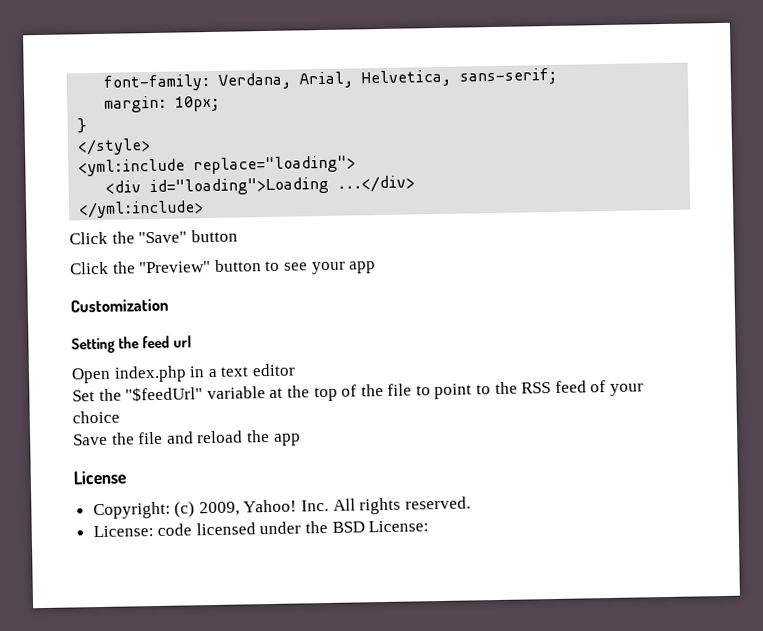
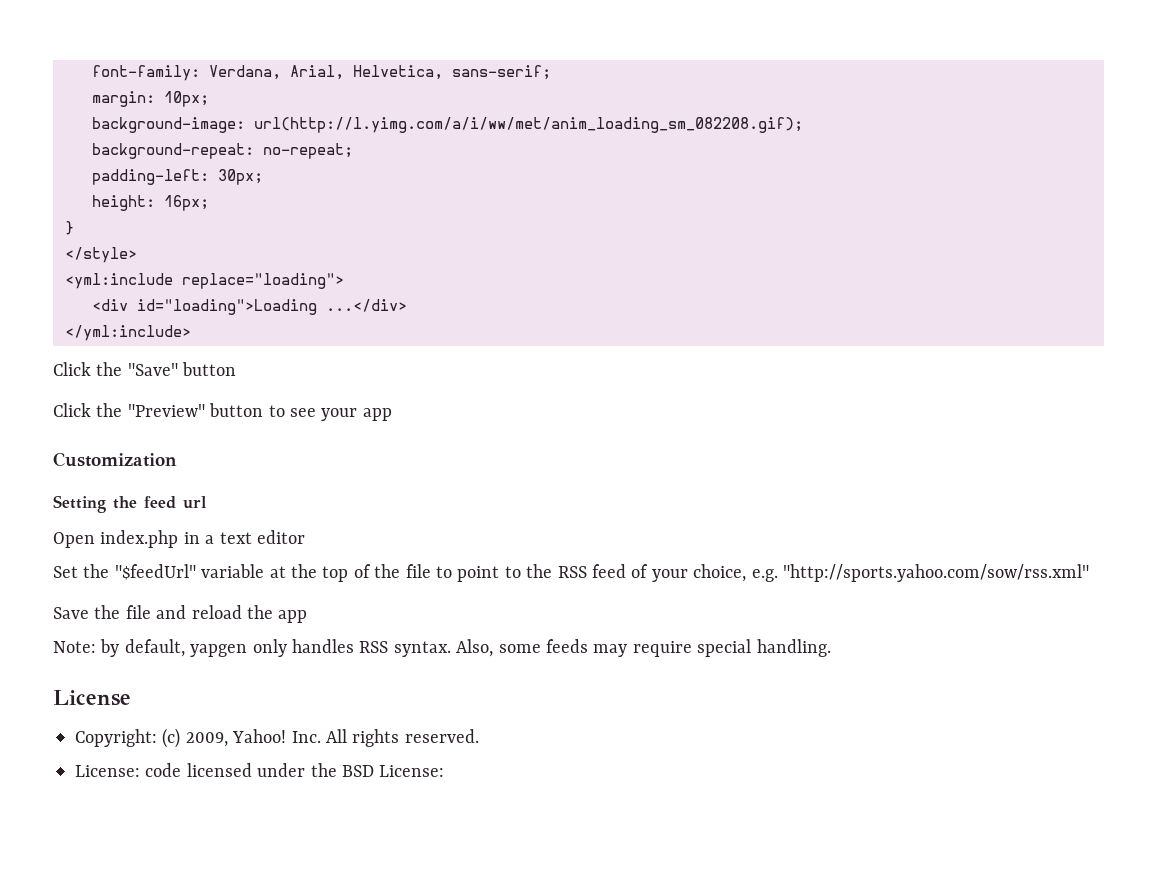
(221, 103) none -> [92,117,803,133] [92,143,353,159] [92,169,263,185] [92,195,209,211] // background-image: url(http://l.yimg.com/a/i/ww/met/anim_loading_sm_082208.gif); // background-repeat: no-repeat; // padding-left: 30px; // height: 16px;
[72,410,120,424] choice -> [693,564,1089,582] choice, e.g. "http://sports.yahoo.com/sow/rss.xml"
(301, 439) none -> [53,639,831,657] // Note: by default, yapgen only handles RSS syntax. Also, some feeds may require special handling.

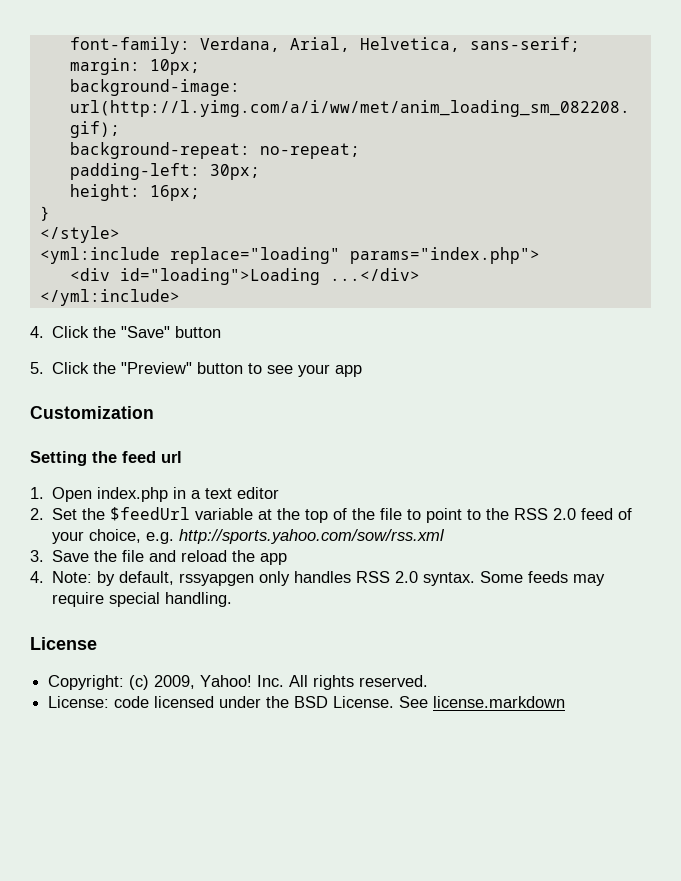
[182,273,344,289] replace="loading"> -> [169,247,540,264] replace="loading" params="index.php">
(191, 333) none -> [30,326,44,338] 4.
(237, 369) none -> [30,362,44,374] 5.
(207, 502) none -> [30,487,44,499] 1.
(305, 537) none -> [30,508,44,520] 2.
[114,564,196,580] "$feedUrl" -> [110,507,191,521] $feedUrl
(587, 572) none -> [553,508,577,520] 2.0
[782,564,1089,582] "http://sports.yahoo.com/sow/rss.xml" // -> [179,529,446,544] [30,550,44,562] http://sports.yahoo.com/sow/rss.xml // 3.
(308, 616) none -> [30,571,44,583] 4.
[190,644,248,657] yapgen -> [179,573,255,586] rssyapgen
[393,639,541,657] syntax. Also, some -> [395,571,524,586] 2.0 syntax. Some
[379,765,445,777] License: -> [333,696,566,708] License. See license.markdown

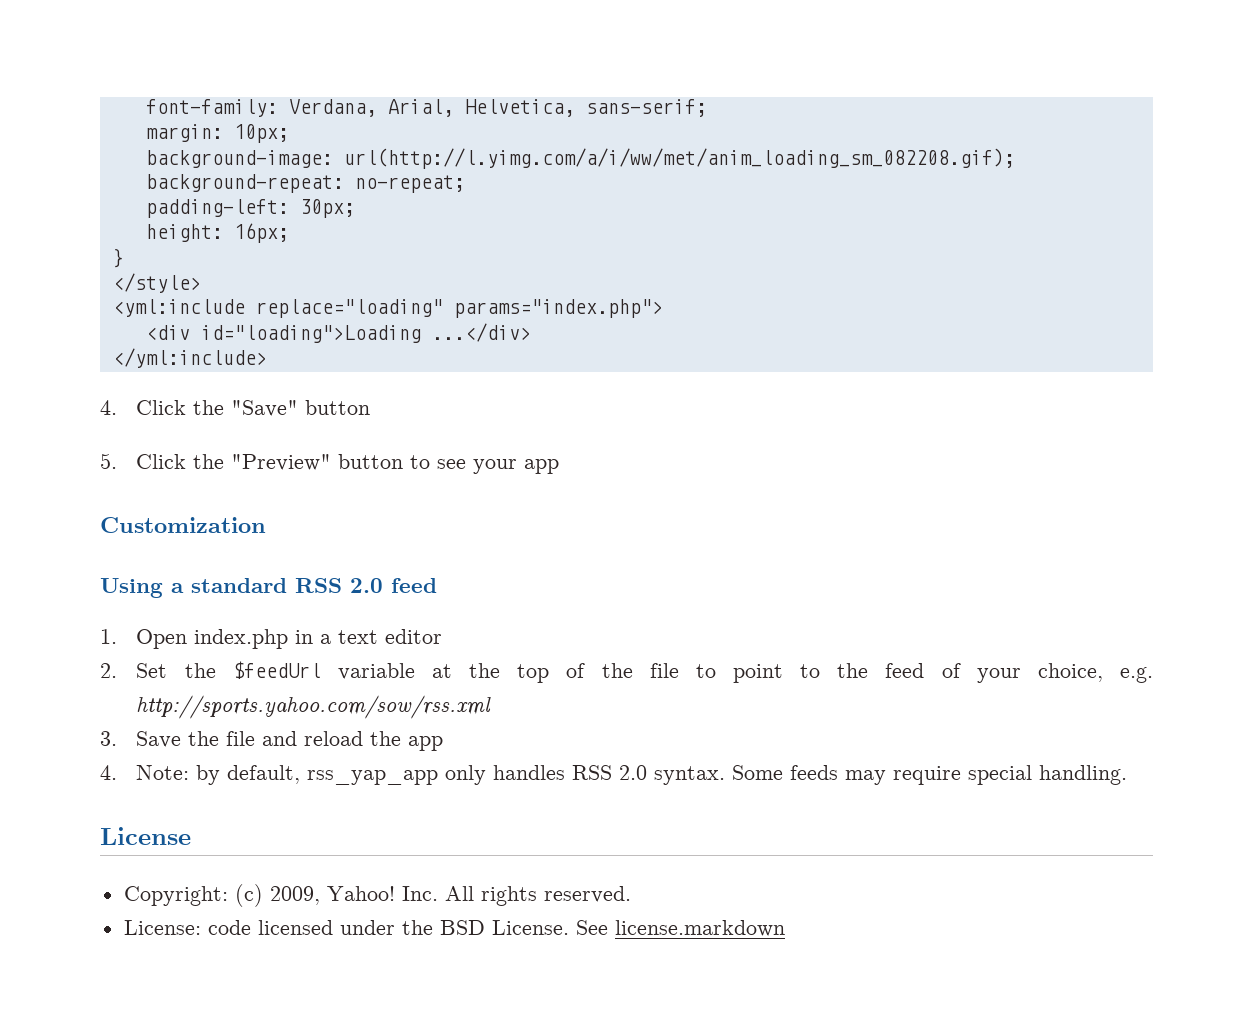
[30,451,182,466] Setting the feed url -> [100,578,437,598] Using a standard RSS 2.0 feed
[514,508,577,520] RSS 2.0 -> (869, 670) none
[179,573,255,586] rssyapgen -> [307,770,439,785] rss_yap_app

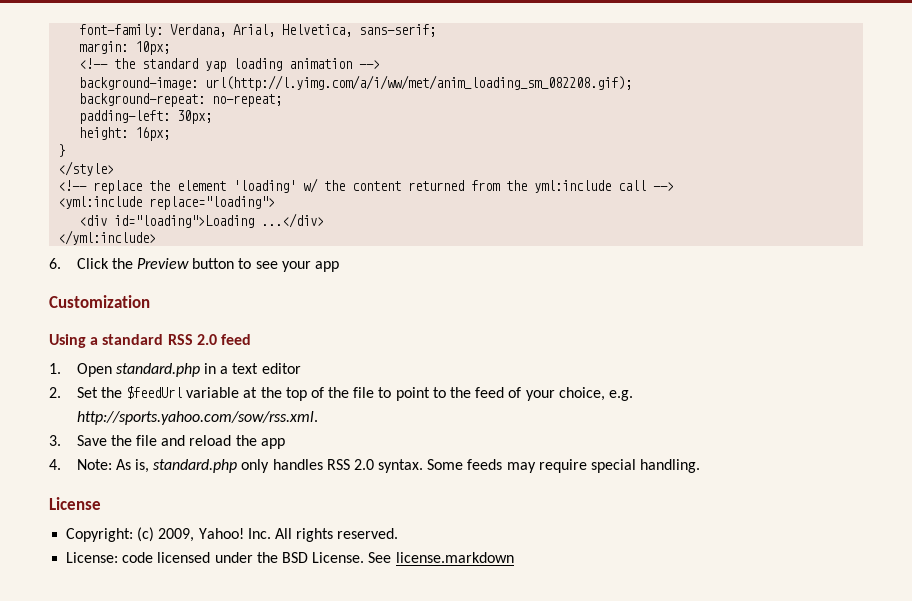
(289, 133) none -> [79,58,381,72] // <!-- the standard yap loading animation -->
(201, 283) none -> [58,178,675,194] // <!-- replace the element 'loading' w/ the content returned from the yml:include call -->
[255,299,663,318] replace="loading" params="index.php"> -> [149,196,276,210] replace="loading">
[100,400,371,417] [100,453,332,471] 4. Click the "Save" button // 5. Click the "Preview" -> [49,258,189,269] 6. Click the Preview
[194,629,289,649] index.php -> [115,363,200,377] standard.php
[136,695,492,719] http://sports.yahoo.com/sow/rss.xml -> [76,411,318,425] http://sports.yahoo.com/sow/rss.xml.
[196,765,439,785] by default, rss_yap_app -> [115,459,238,473] As is, standard.php

